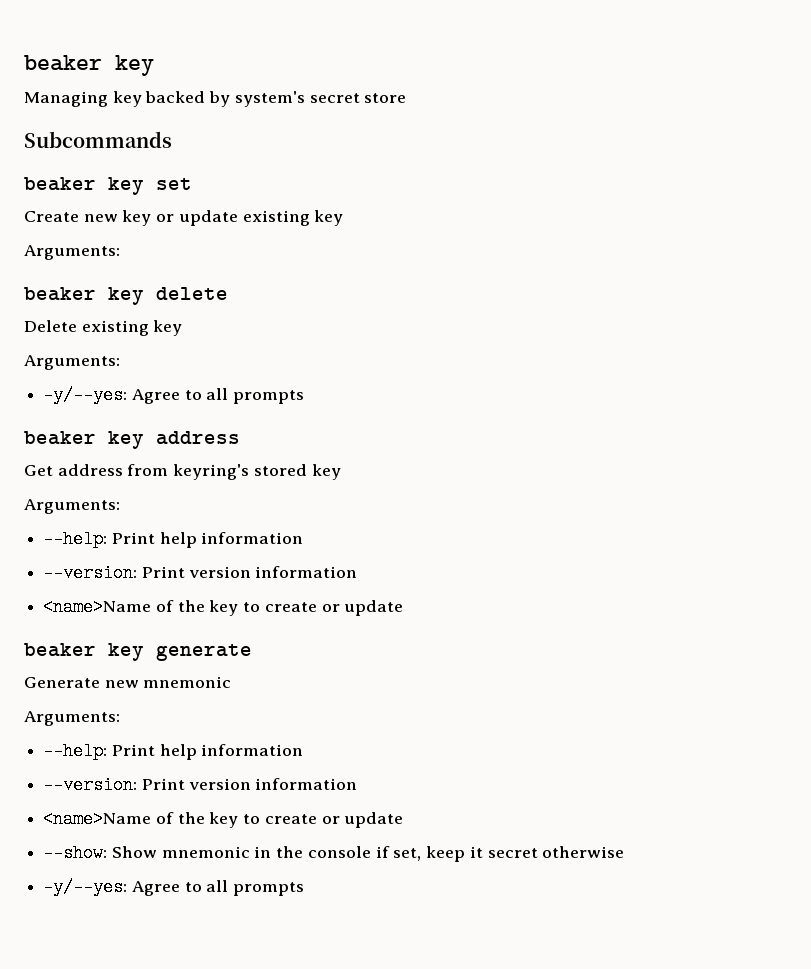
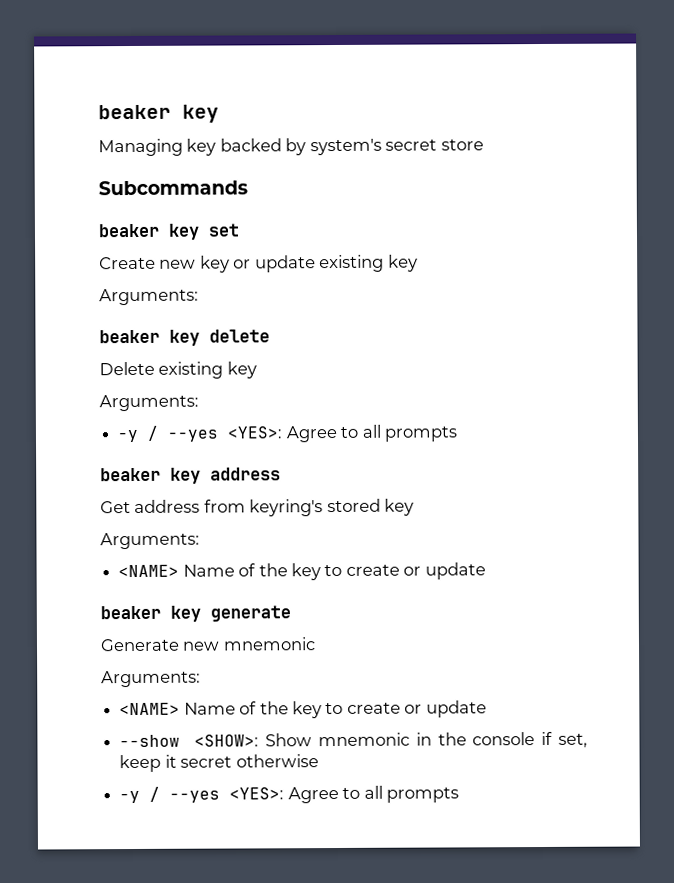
[43,386,128,404] -y/--yes: -> [117,425,283,443] -y / --yes <YES>:
[43,530,304,548] [43,564,358,582] [43,598,152,616] --help: Print help information // --version: Print version information // <name>Name -> [118,564,235,578] <NAME> Name
[43,742,304,760] [43,776,358,794] [43,810,404,828] [43,844,108,862] --help: Print help information // --version: Print version information // <name>Name of the key to create or update // --show: -> [119,700,487,719] [119,734,260,748] <NAME> Name of the key to create or update // --show <SHOW>:
[43,878,128,896] -y/--yes: -> [119,786,285,804] -y / --yes <YES>:

